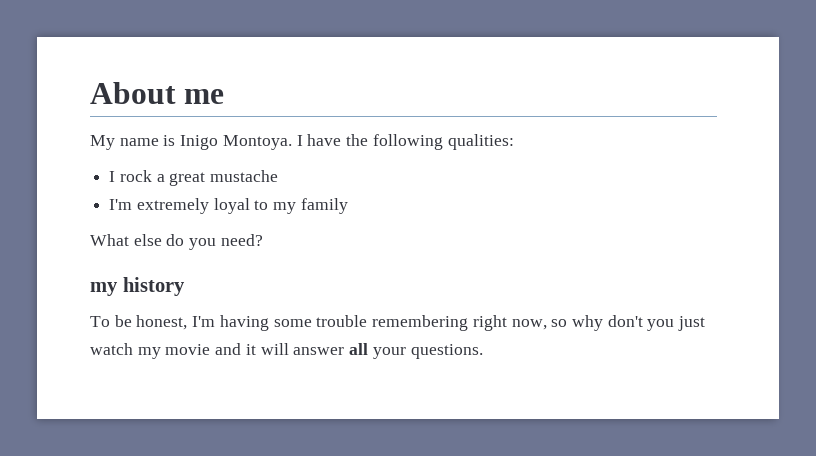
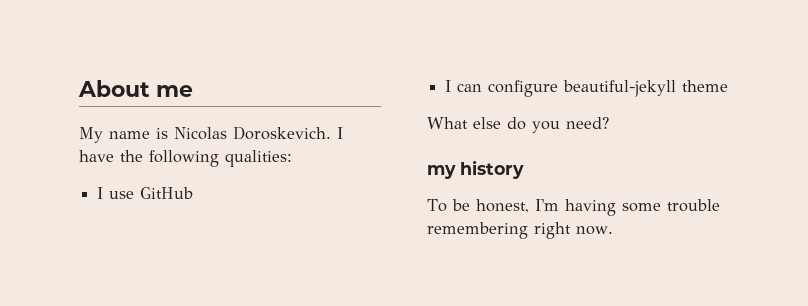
[180,135,292,150] Inigo Montoya. -> [174,126,331,140] Nicolas Doroskevich.
[119,170,279,186] [109,198,348,214] rock a great mustache // I'm extremely loyal to my family -> [109,187,194,199] [445,80,729,97] use GitHub // I can configure beautiful-jekyll theme
[511,315,706,331] [90,343,483,359] now, so why don't you just watch my movie and it will answer all your questions. -> [576,226,613,235] now.

